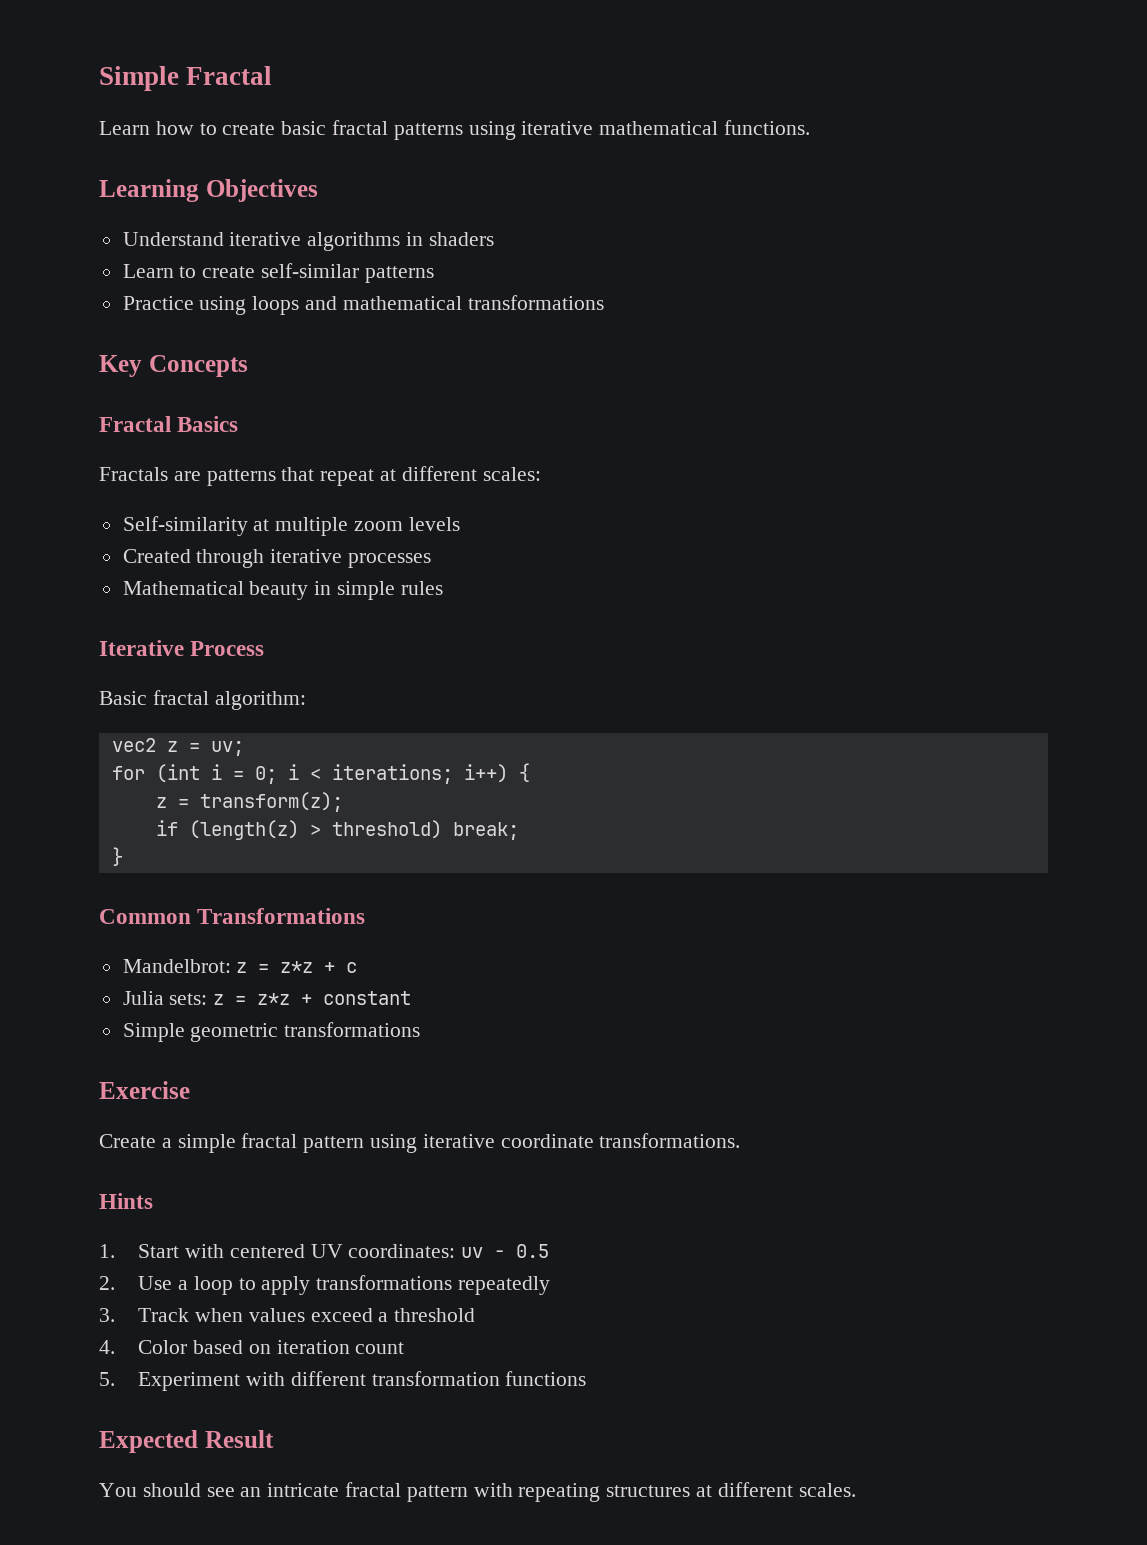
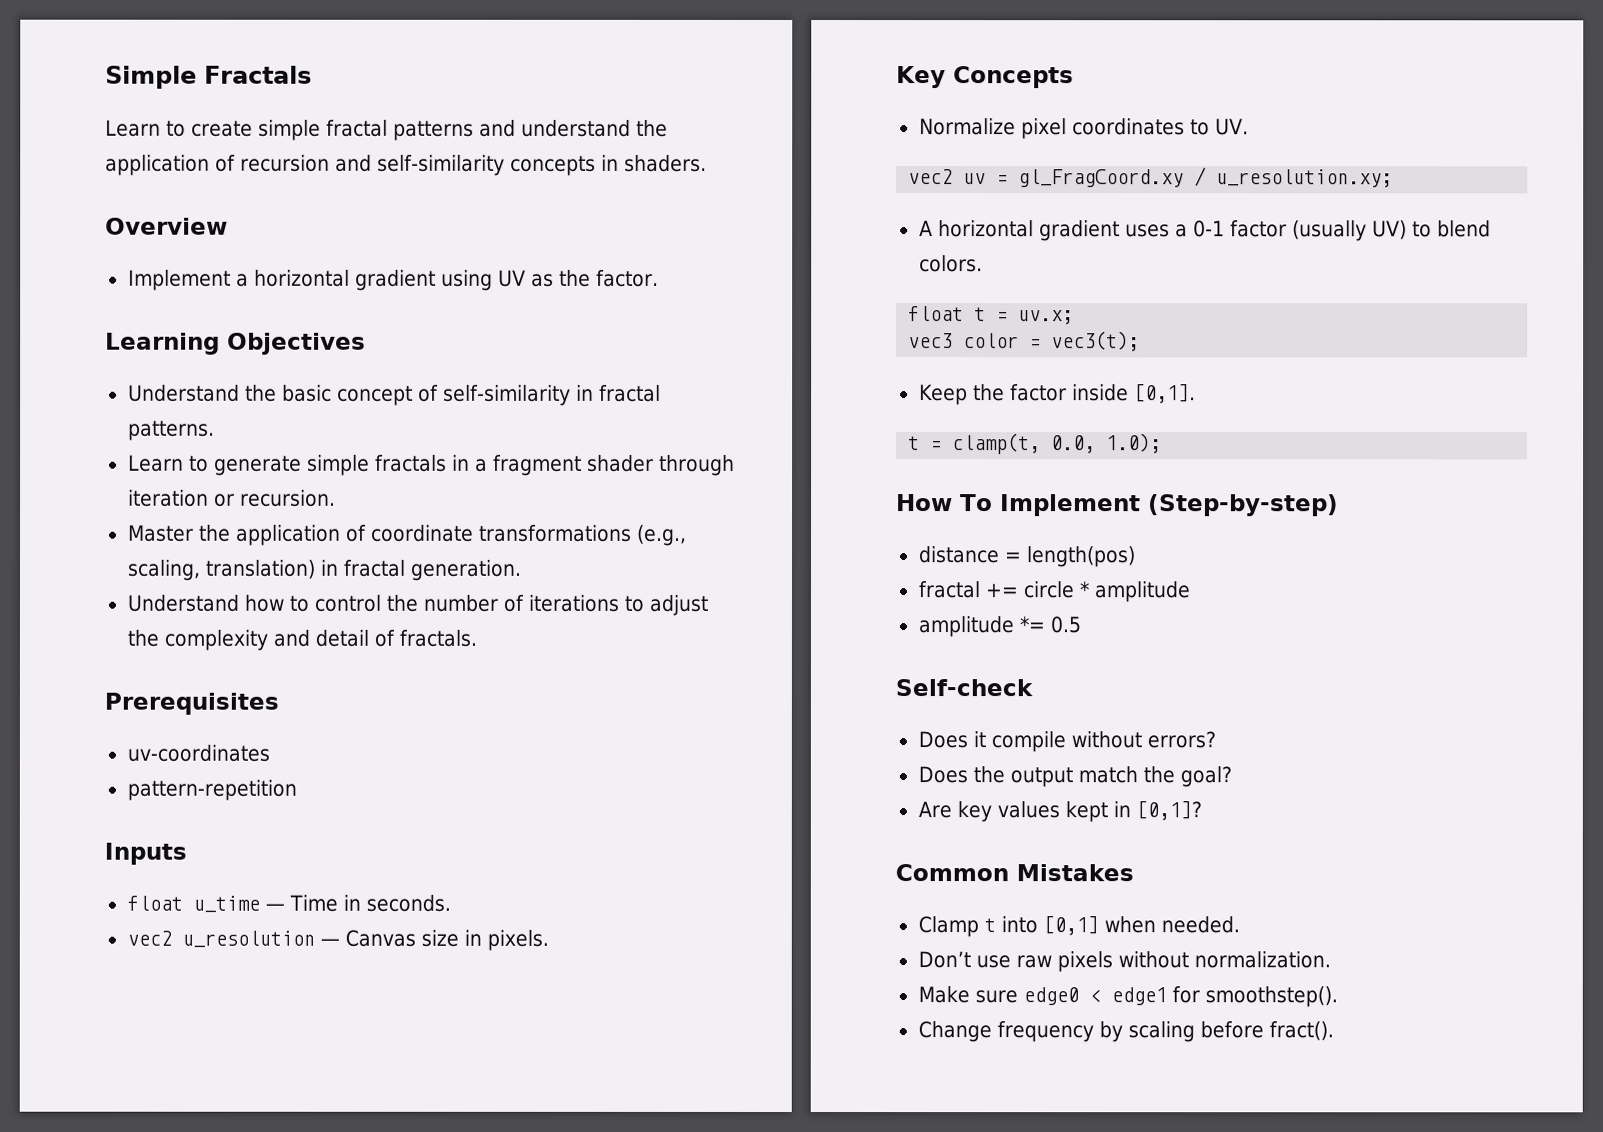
[99,66,273,91] [99,121,327,135] Simple Fractal // Learn how to create basic -> [105,65,312,89] [105,119,321,141] Simple Fractals // Learn to create simple
[468,120,811,140] [99,179,318,202] [122,232,494,251] [122,263,434,283] [122,295,604,315] [99,355,248,377] [99,416,239,432] [99,466,541,486] [122,516,460,536] [122,549,432,568] [122,581,443,600] [99,640,265,656] [99,690,306,710] [111,738,244,756] [111,763,530,784] [155,792,343,812] [155,820,519,840] [111,847,123,866] [99,908,366,924] [122,959,358,973] [122,991,412,1005] [122,1022,421,1042] [99,1081,190,1099] [99,1133,741,1153] [99,1193,153,1209] [99,1244,550,1258] [99,1275,551,1295] [99,1308,476,1322] [99,1340,405,1354] [99,1371,587,1391] [99,1430,274,1453] [99,1482,856,1502] using iterative mathematical functions. // Learning Objectives // Understand iterative algorithms in shaders // Learn to create self-similar patterns // Practice using loops and mathematical transformations // Key Concepts // Fractal Basics // Fractals are patterns that repeat at different scales: // Self-similarity at multiple zoom levels // Created through iterative processes // Mathematical beauty in simple rules // Iterative Process // Basic fractal algorithm: // vec2 z = uv; // for (int i = 0; i < iterations; i++) { // z = transform(z); // if (length(z) > threshold) break; // } // Common Transformations // Mandelbrot: z = z*z + c // Julia sets: z = z*z + constant // Simple geometric transformations // Exercise // Create a simple fractal pattern using iterative coordinate transformations. // Hints // 1. Start with centered UV coordinates: uv - 0.5 // 2. Use a loop to apply transformations repeatedly // 3. Track when values exceed a threshold // 4. Color based on iteration count // 5. Experiment with different transformation functions // Expected Result // You should see an intricate fractal pattern with repeating structures at different scales. -> [479,119,668,137] [105,154,707,176] [105,217,228,235] [127,269,659,291] [105,332,366,355] [127,384,661,406] [127,420,215,441] [127,454,735,476] [127,489,336,507] [127,524,687,546] [126,559,522,581] [126,594,708,616] [126,629,477,651] [104,692,279,715] [126,744,270,762] [126,779,297,801] [104,842,187,865] [126,894,451,913] [126,929,549,951] [896,66,1074,89] [918,118,1249,140] [908,167,1394,188] [918,220,1491,242] [918,255,983,273] [908,306,1075,325] [908,331,1141,352] [918,383,1196,406] [908,433,1163,455] [896,494,1339,517] [918,546,1136,568] [917,581,1190,603] [917,616,1081,638] [895,679,1033,697] [917,731,1216,753] [917,766,1232,788] [917,800,1202,823] [895,864,1134,882] [917,915,1240,938] [917,951,1331,973] [917,986,1338,1008] [917,1021,1334,1043] and understand the application of recursion and self-similarity concepts in shaders. // Overview // Implement a horizontal gradient using UV as the factor. // Learning Objectives // Understand the basic concept of self-similarity in fractal patterns. // Learn to generate simple fractals in a fragment shader through iteration or recursion. // Master the application of coordinate transformations (e.g., scaling, translation) in fractal generation. // Understand how to control the number of iterations to adjust the complexity and detail of fractals. // Prerequisites // uv-coordinates // pattern-repetition // Inputs // float u_time — Time in seconds. // vec2 u_resolution — Canvas size in pixels. // Key Concepts // Normalize pixel coordinates to UV. // vec2 uv = gl_FragCoord.xy / u_resolution.xy; // A horizontal gradient uses a 0-1 factor (usually UV) to blend colors. // float t = uv.x; // vec3 color = vec3(t); // Keep the factor inside [0,1]. // t = clamp(t, 0.0, 1.0); // How To Implement (Step-by-step) // distance = length(pos) // fractal += circle * amplitude // amplitude *= 0.5 // Self-check // Does it compile without errors? // Does the output match the goal? // Are key values kept in [0,1]? // Common Mistakes // Clamp t into [0,1] when needed. // Don’t use raw pixels without normalization. // Make sure edge0 < edge1 for smoothstep(). // Change frequency by scaling before fract().

